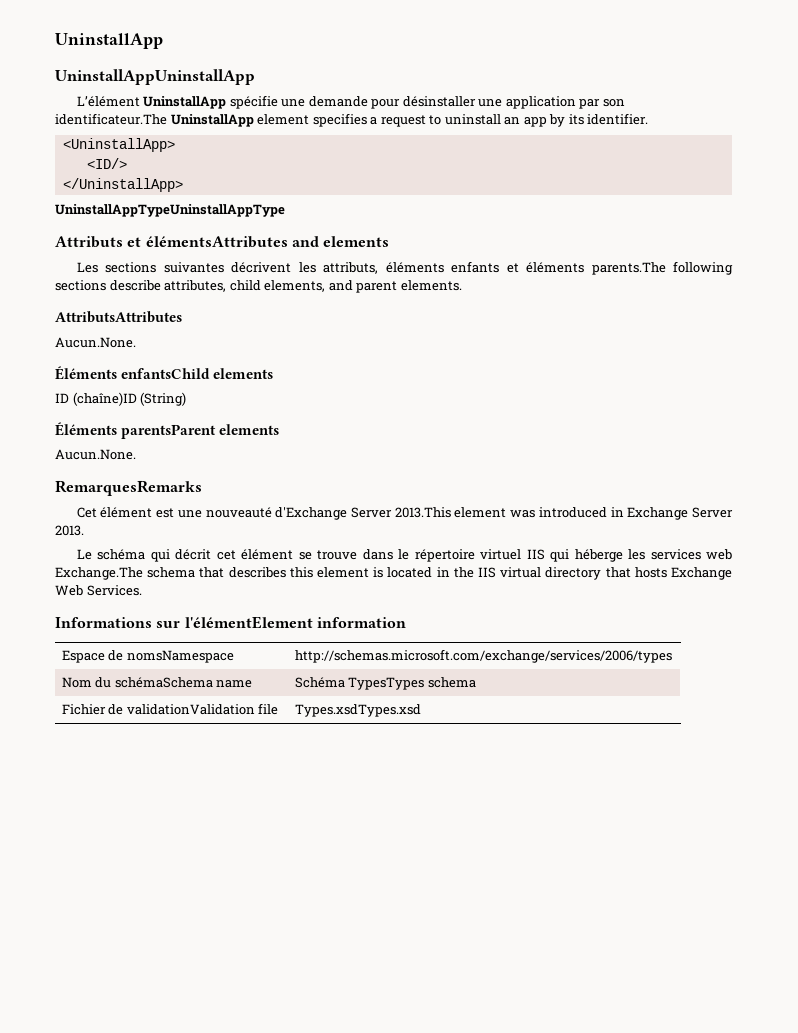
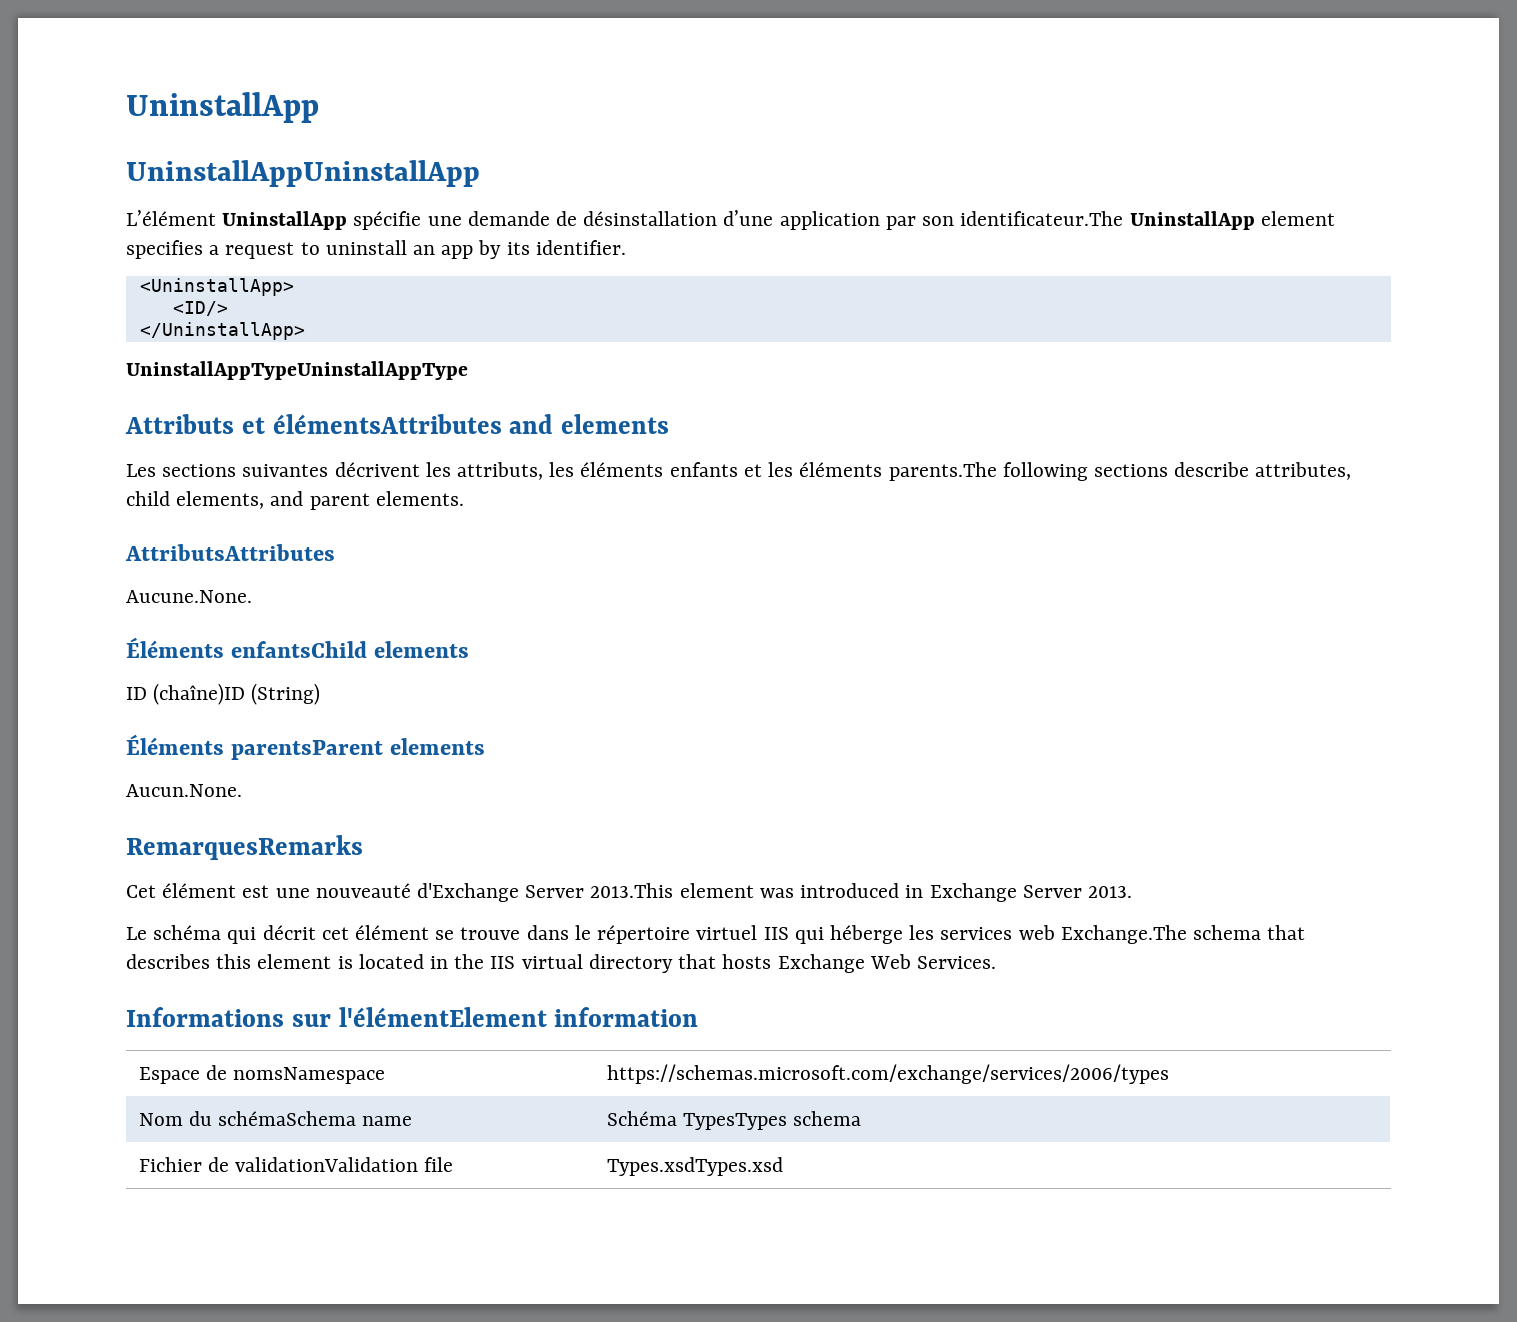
[371,96,503,109] pour désinstaller une -> [556,210,774,226] de désinstallation d’une
(379, 268) none -> [549,462,575,477] les
(519, 268) none -> [768,462,794,477] les
[55,337,136,348] Aucun.None. -> [126,590,252,603] Aucune.None.
[294,649,672,663] http://schemas.microsoft.com/exchange/services/2006/types -> [606,1064,1169,1084] https://schemas.microsoft.com/exchange/services/2006/types

